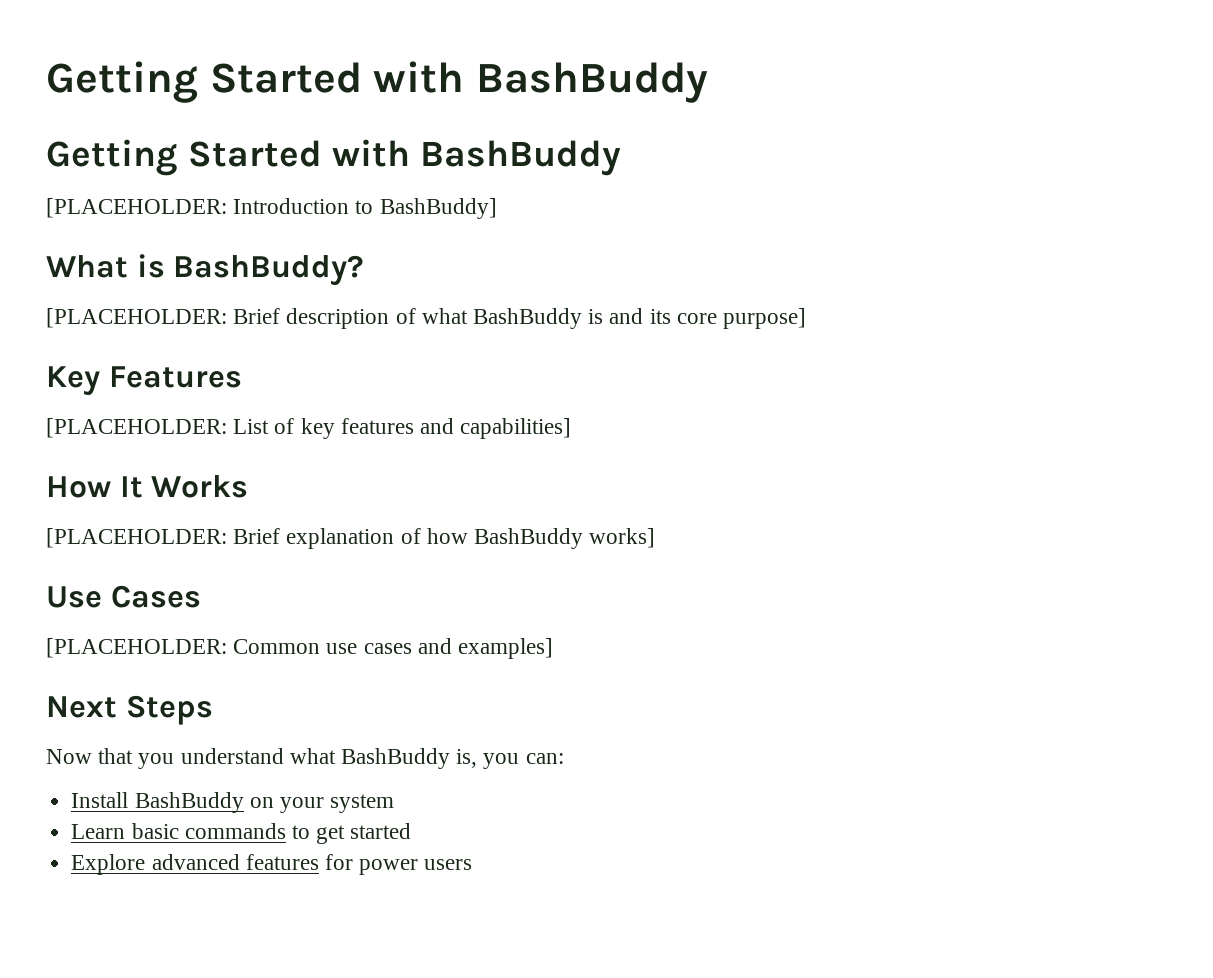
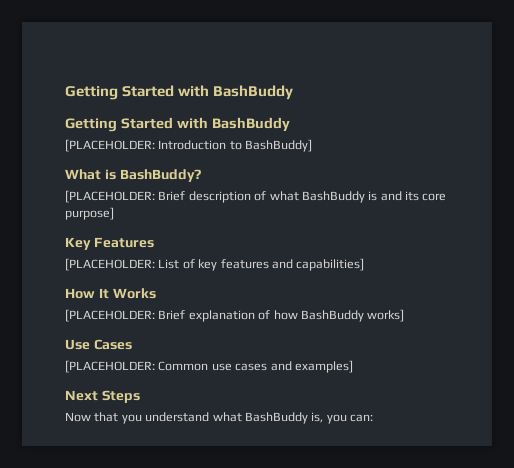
[71,792,395,813] [71,823,412,844] [71,854,473,875] // Install BashBuddy on your system // Learn basic commands to get started // Explore advanced features for power users -> (373, 418) none

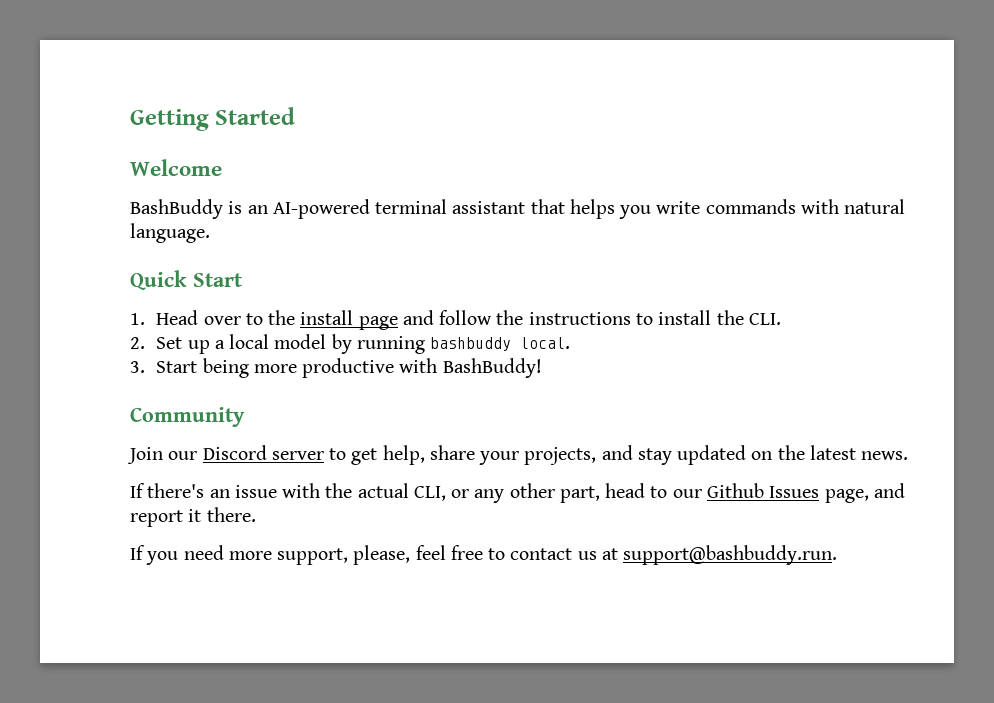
[65,85,294,100] [65,117,290,132] [65,139,313,152] [65,169,201,182] [65,190,447,203] [65,207,114,220] [65,237,154,250] [65,258,365,271] [65,288,156,299] [65,309,405,322] [65,339,132,350] [65,360,353,373] [65,390,140,403] [65,412,373,424] Getting Started with BashBuddy // Getting Started with BashBuddy // [PLACEHOLDER: Introduction to BashBuddy] // What is BashBuddy? // [PLACEHOLDER: Brief description of what BashBuddy is and its core purpose] // Key Features // [PLACEHOLDER: List of key features and capabilities] // How It Works // [PLACEHOLDER: Brief explanation of how BashBuddy works] // Use Cases // [PLACEHOLDER: Common use cases and examples] // Next Steps // Now that you understand what BashBuddy is, you can: -> [130,107,296,131] [130,159,222,176] [130,199,906,219] [130,223,210,243] [130,270,243,290] [130,310,781,330] [130,334,571,354] [130,358,542,378] [130,407,245,427] [127,445,909,465] [130,483,905,503] [130,507,256,527] [130,545,838,565] Getting Started // Welcome // BashBuddy is an AI-powered terminal assistant that helps you write commands with natural language. // Quick Start // 1. Head over to the install page and follow the instructions to install the CLI. // 2. Set up a local model by running bashbuddy local. // 3. Start being more productive with BashBuddy! // Community // Join our Discord server to get help, share your projects, and stay updated on the latest news. // If there's an issue with the actual CLI, or any other part, head to our Github Issues page, and report it there. // If you need more support, please, feel free to contact us at support@bashbuddy.run.

